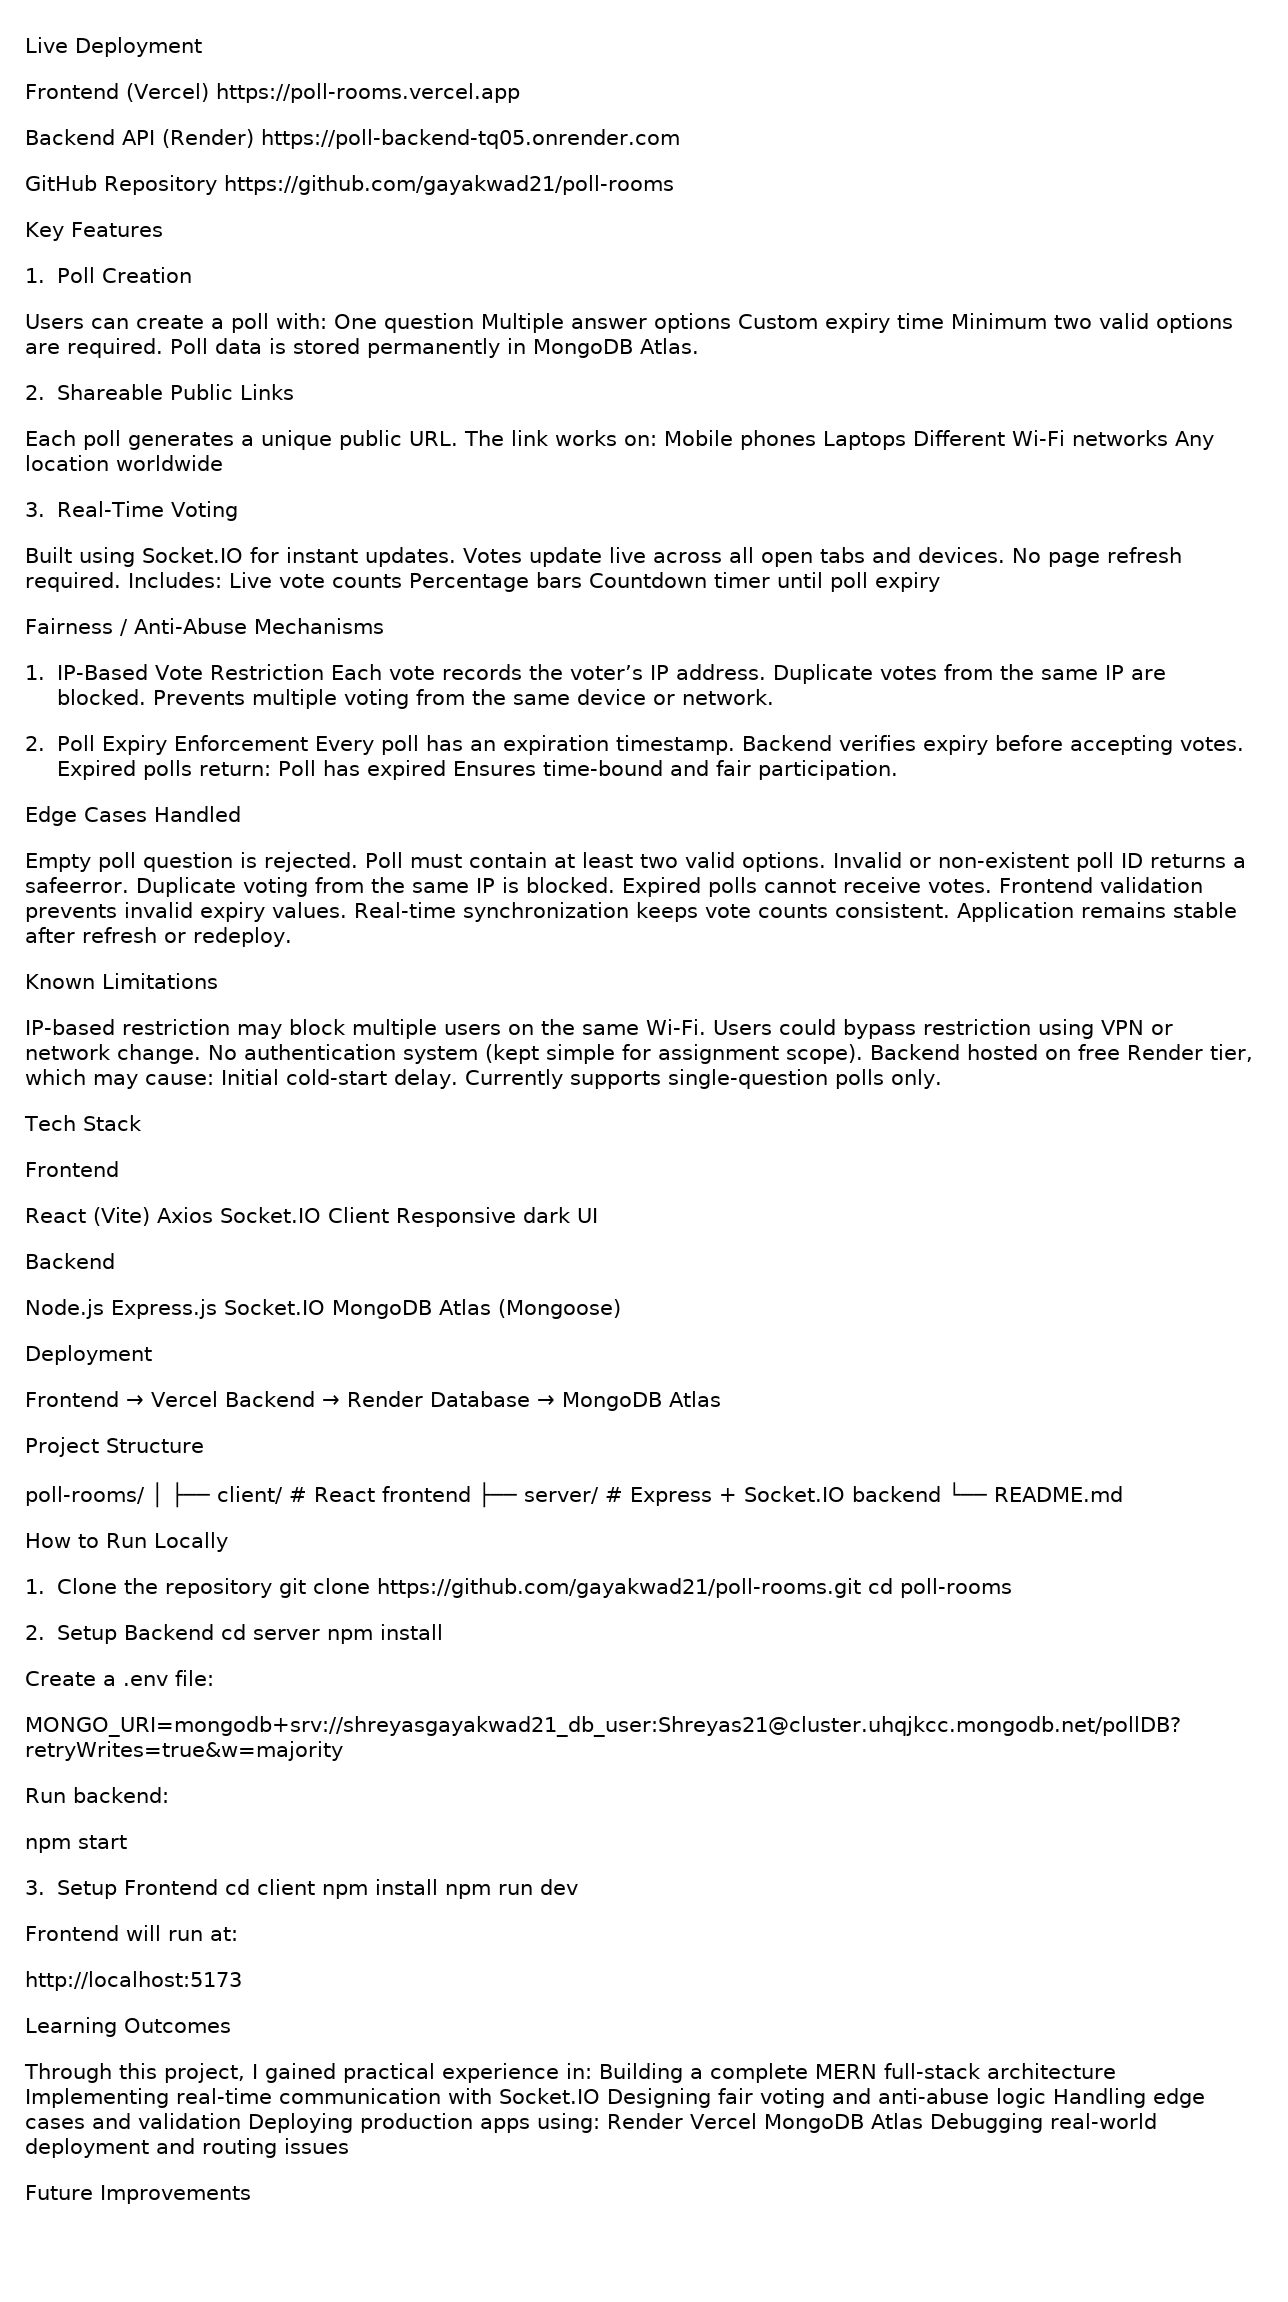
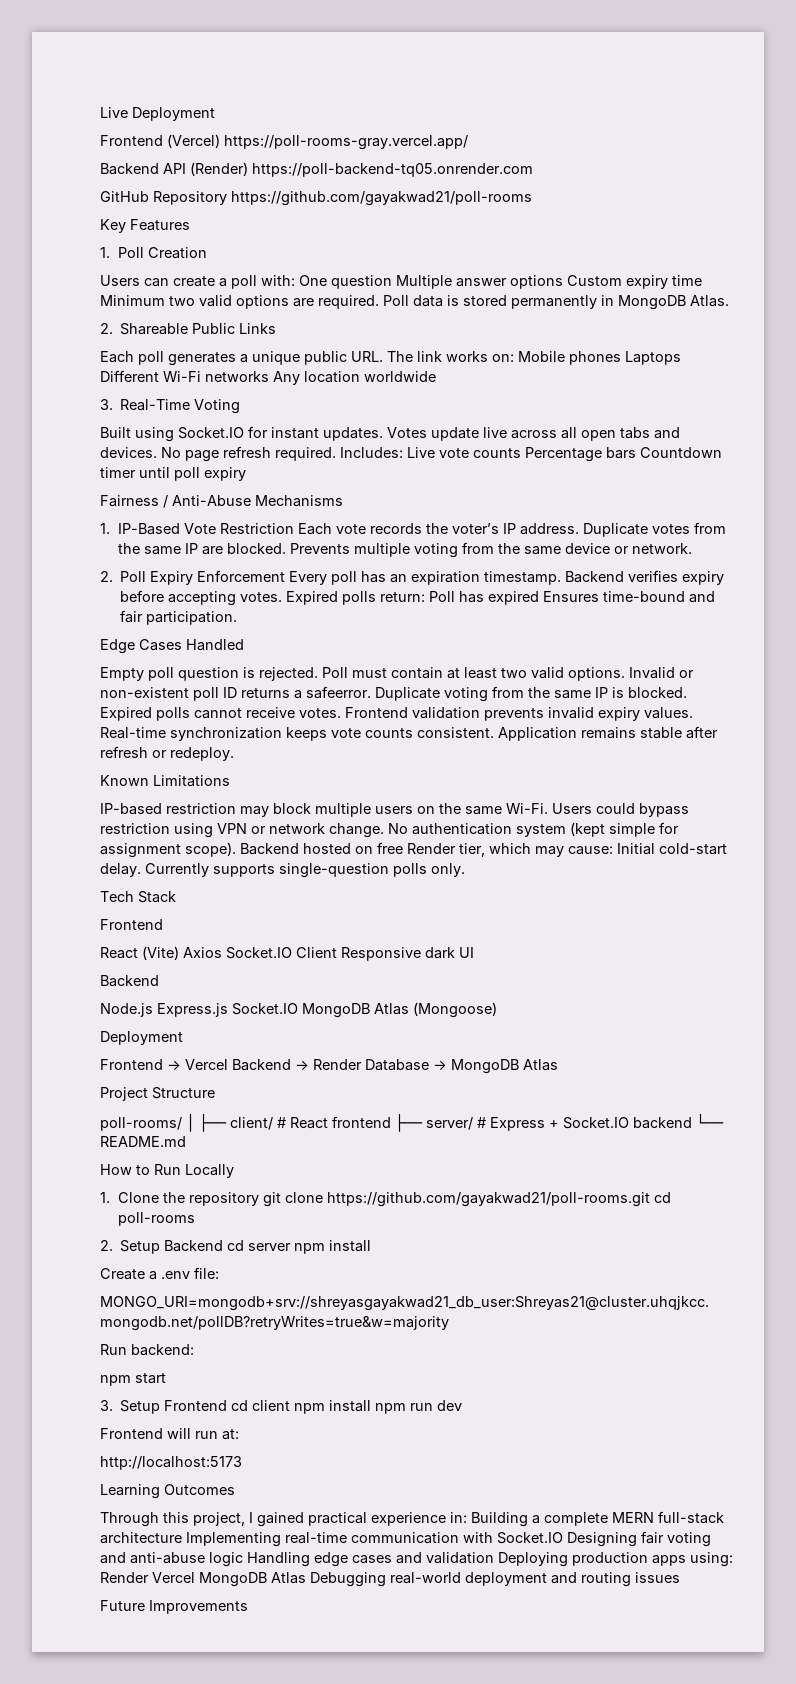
[215,83,520,103] https://poll-rooms.vercel.app -> [224,135,468,150] https://poll-rooms-gray.vercel.app/

